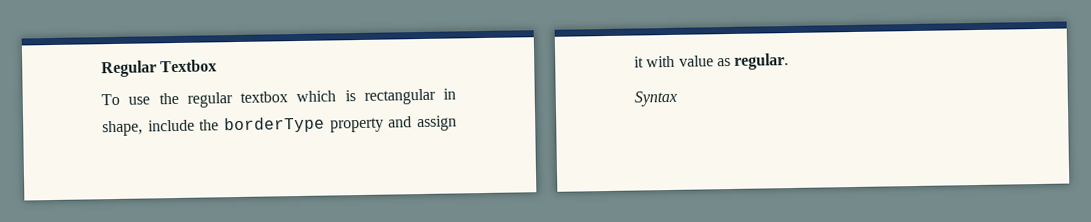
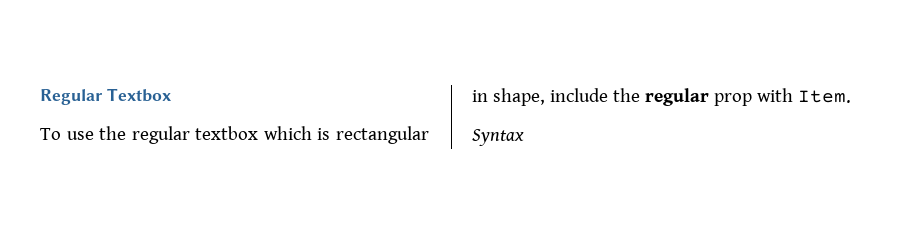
[223,115,457,134] [634,53,790,70] borderType property and assign it with value as regular. -> [644,88,851,106] regular prop with Item.

